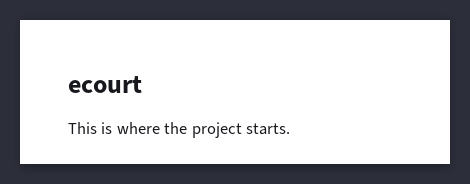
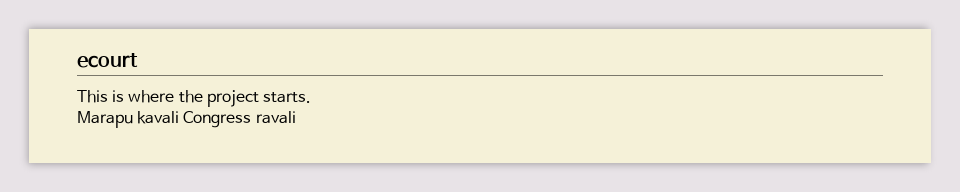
(291, 129) none -> [77,111,296,128] // Marapu kavali Congress ravali

